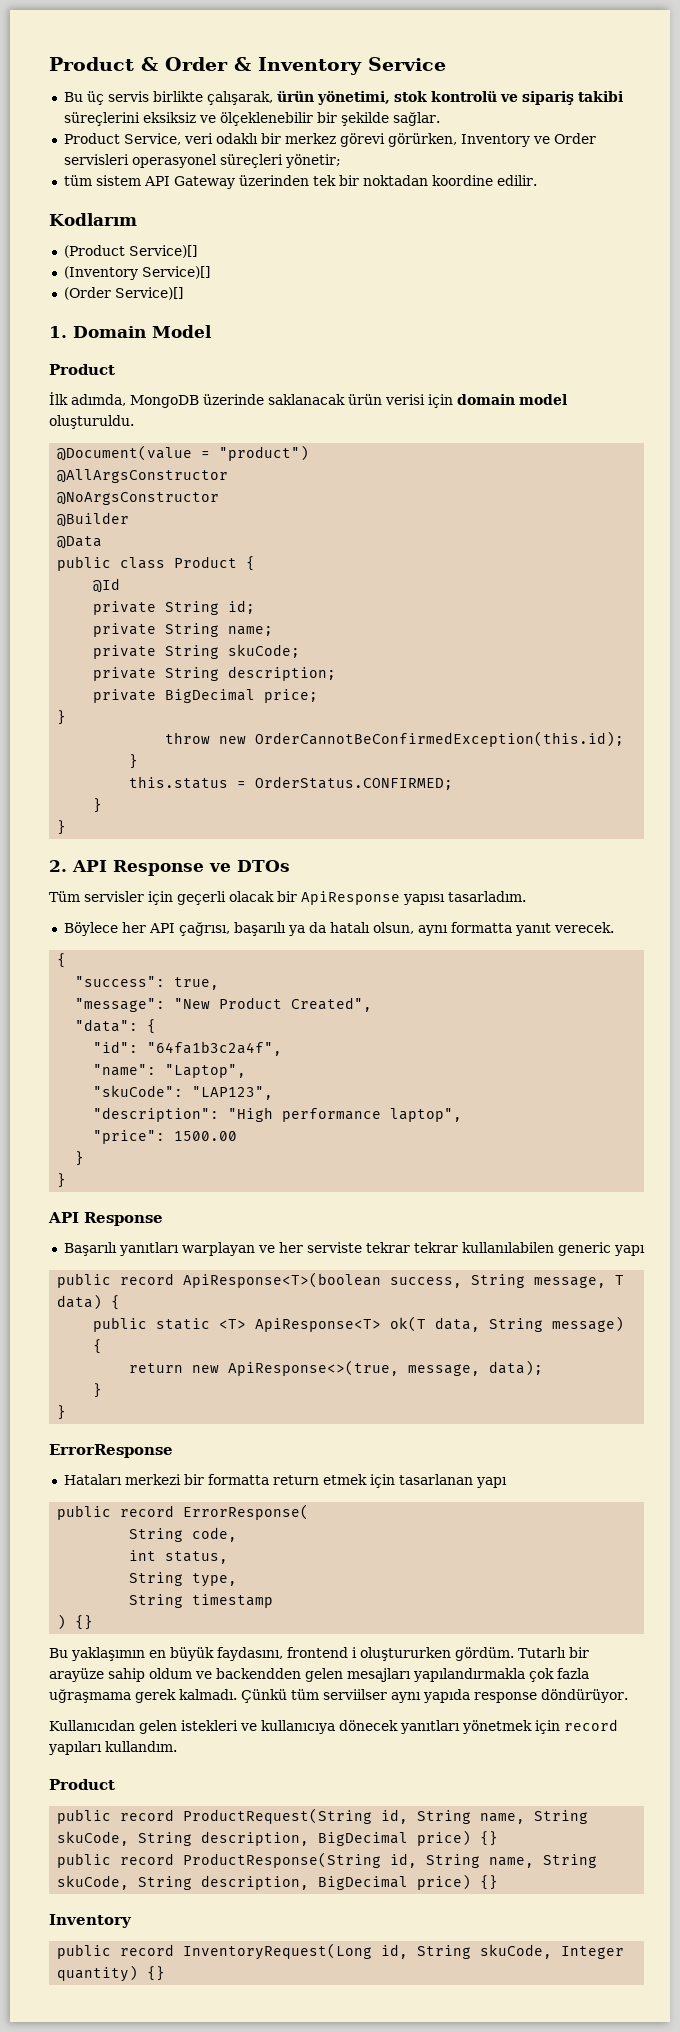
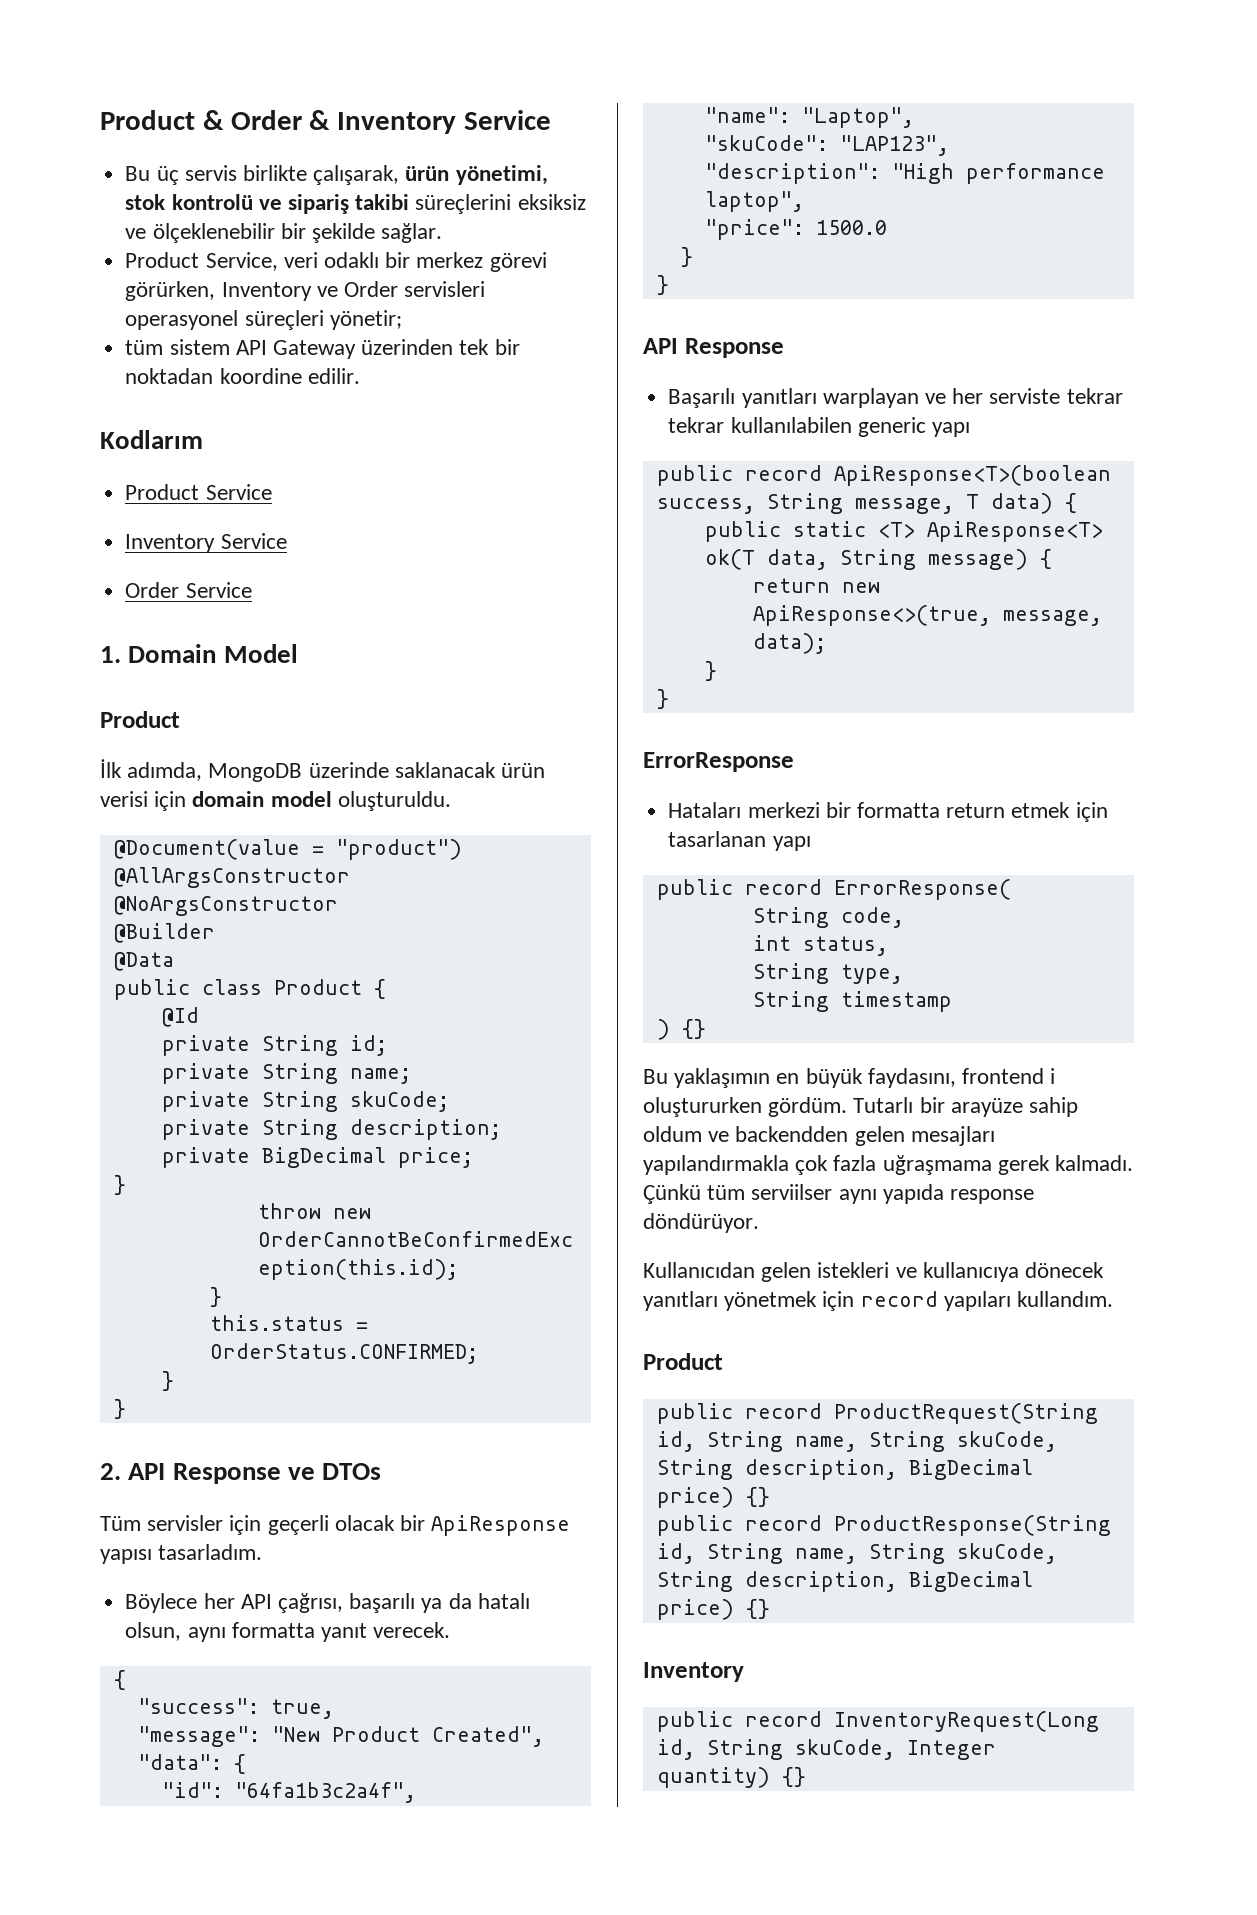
[63,245,197,258] [63,266,210,280] [63,287,183,300] (Product Service)[] // (Inventory Service)[] // (Order Service)[] -> [125,484,272,500] [125,533,287,553] [125,582,252,598] Product Service // Inventory Service // Order Service
[174,1131,238,1141] 1500.00 -> [815,220,887,235] 1500.0

